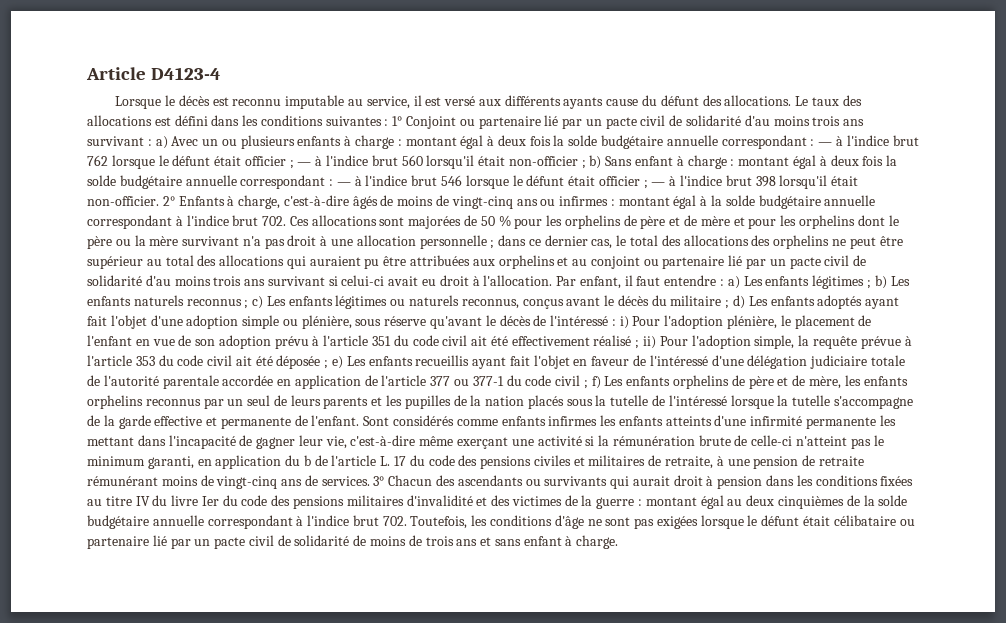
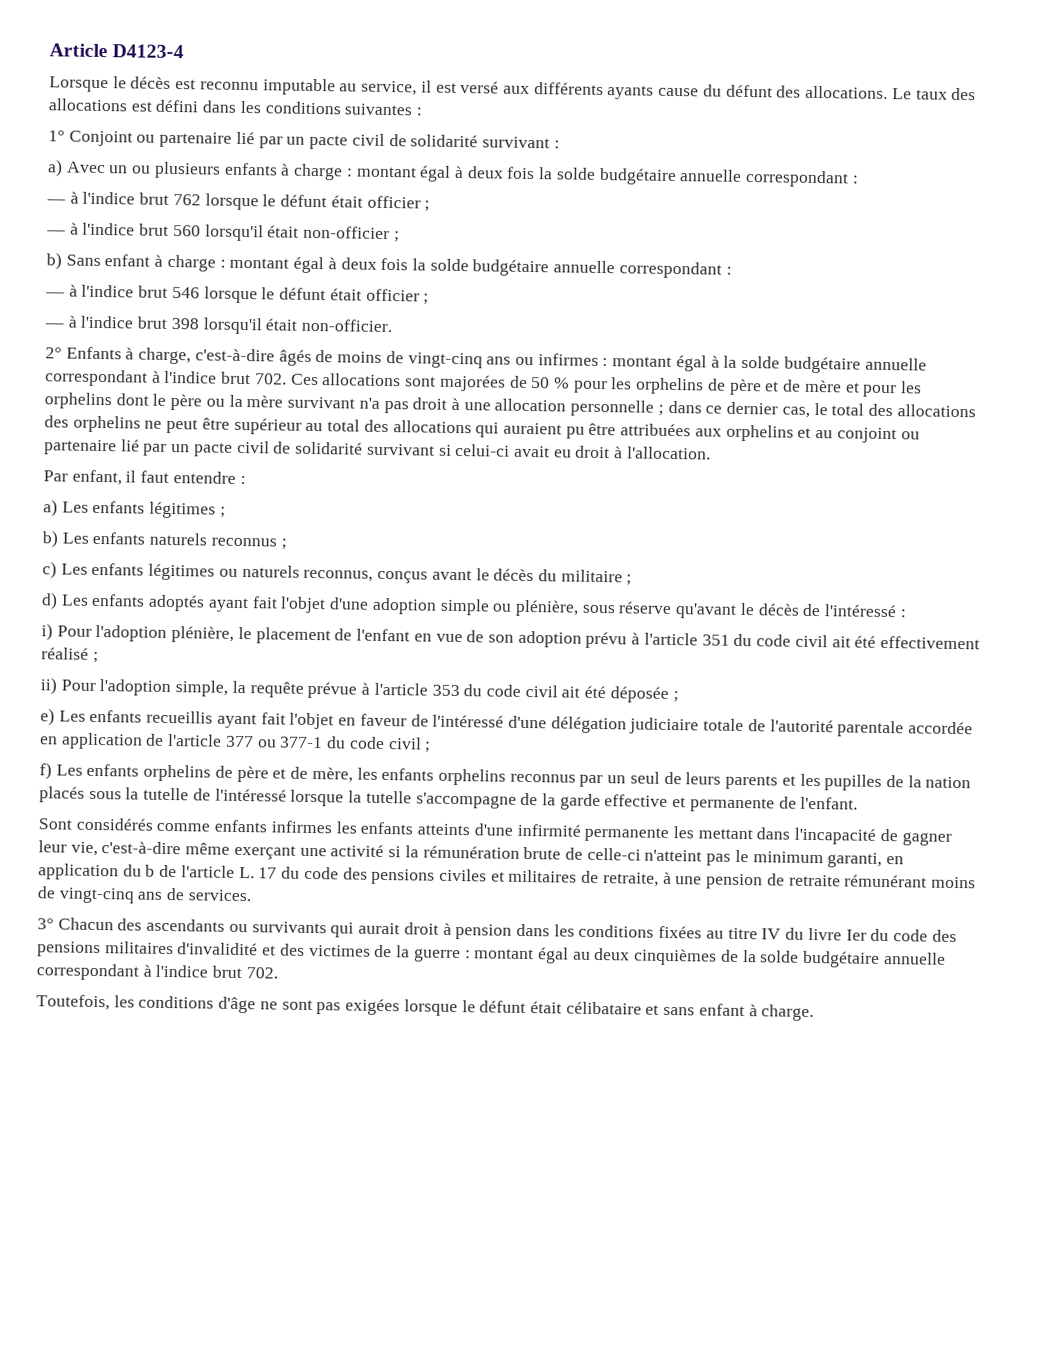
(389, 122) none -> (423, 111) //
[744,115,865,126] d'au moins trois ans -> (479, 141) none
(152, 142) none -> (560, 144) //
(815, 142) none -> (859, 179) //
(294, 164) none -> (431, 206) //
(586, 164) none -> (400, 237) //
(334, 182) none -> (732, 270) //
(648, 184) none -> (430, 299) //
(159, 201) none -> (393, 325) //
[145,275,266,286] d'au moins trois ans -> (364, 448) none
(553, 280) none -> (711, 453) //
(725, 282) none -> (246, 480) //
(871, 284) none -> (226, 512) //
(249, 304) none -> (287, 544) //
(730, 304) none -> (633, 580) //
(616, 322) none -> (906, 613) //
(640, 344) none -> (99, 657) //
(329, 364) none -> (679, 697) //
(588, 384) none -> (432, 747) //
(360, 420) none -> (859, 803) //
(370, 481) none -> (251, 895) //
(407, 521) none -> (278, 973) //
[899,519,915,526] [87,535,478,549] ou partenaire lié par un pacte civil de solidarité de moins de trois ans -> (642, 1008) none

